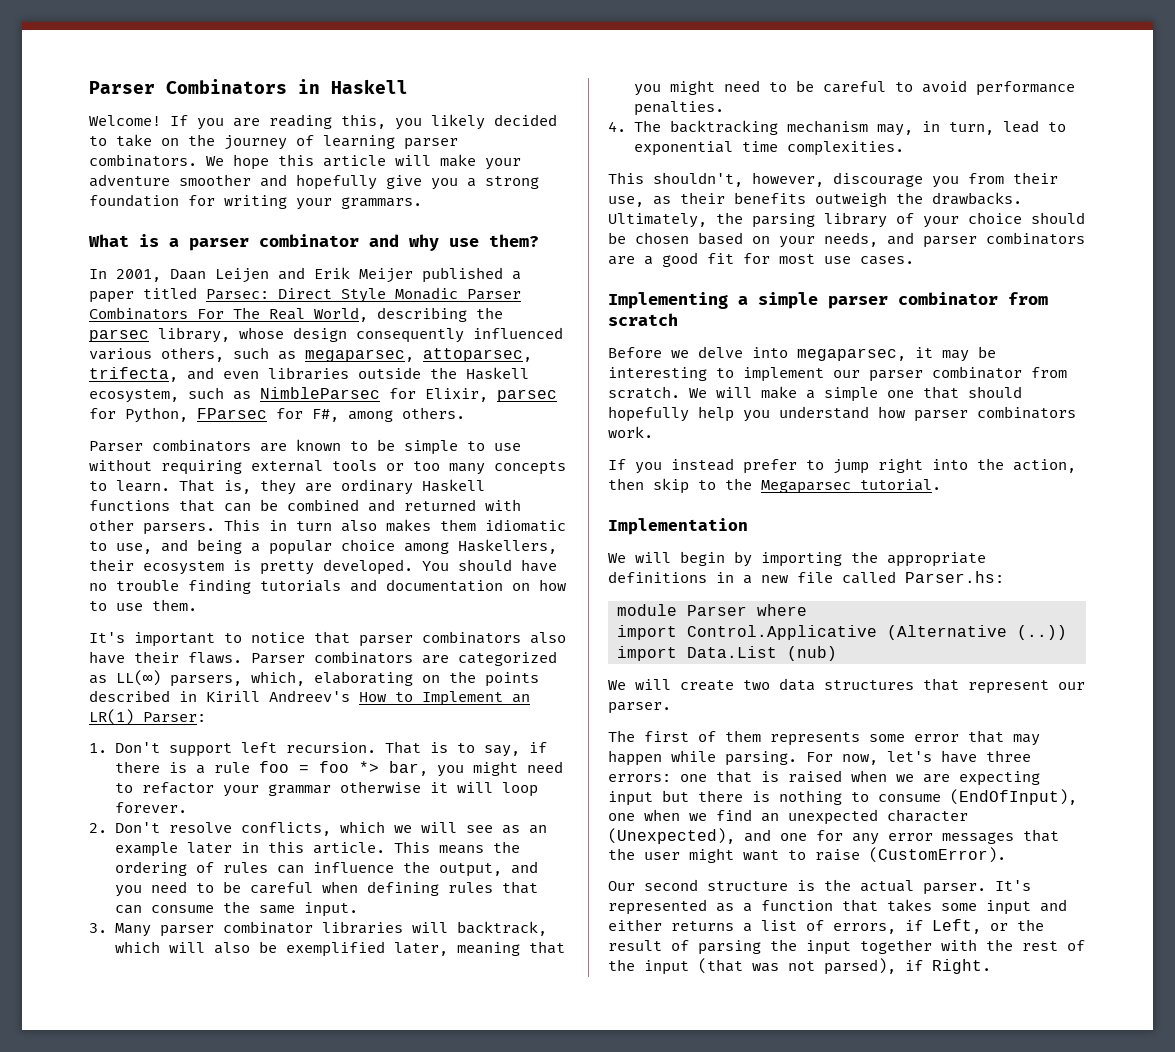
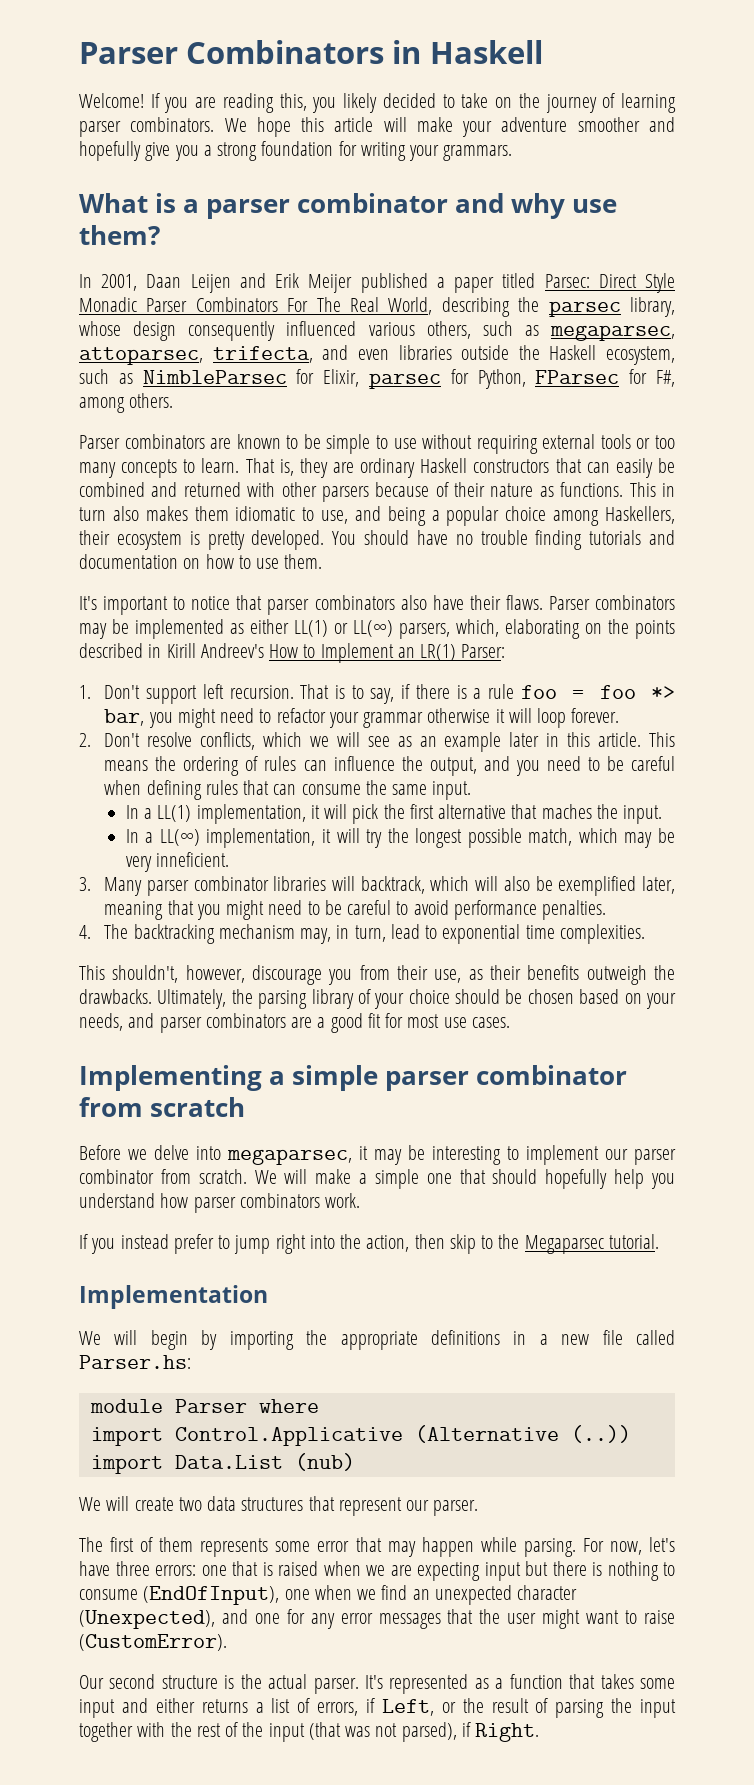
[89,499,251,512] functions that can -> [473,458,653,478] constructors that can easily
[143,523,215,535] parsers. -> [321,482,624,502] parsers because of their nature as functions.
[422,651,557,666] [89,675,107,684] are categorized as -> [79,619,348,639] may be implemented as either LL(1) or
(358, 909) none -> [125,804,663,824] [125,828,675,848] [125,852,229,872] // In a LL(1) implementation, it will pick the first alternative that maches the input. // In a LL(∞) implementation, it will try the longest possible match, which may be very inneficient.

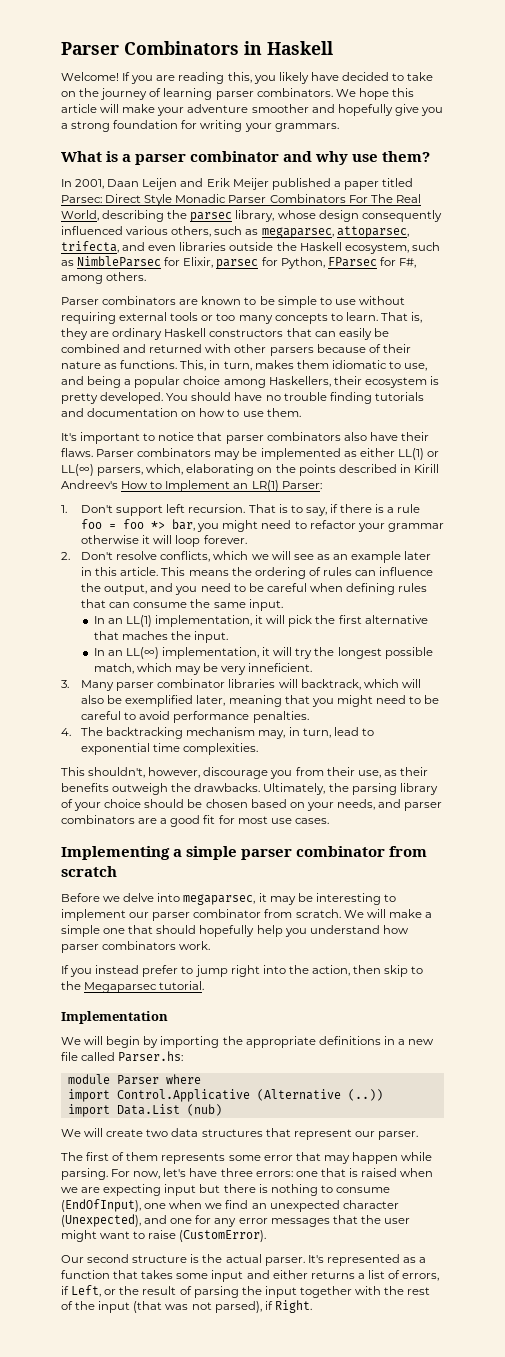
(378, 103) none -> [310,72,339,81] have
[629,482,675,497] [79,506,139,521] This in turn also -> [180,360,252,371] This, in turn,
[143,808,152,819] a -> [107,618,123,624] an
[145,832,154,843] a -> [107,650,123,656] an

